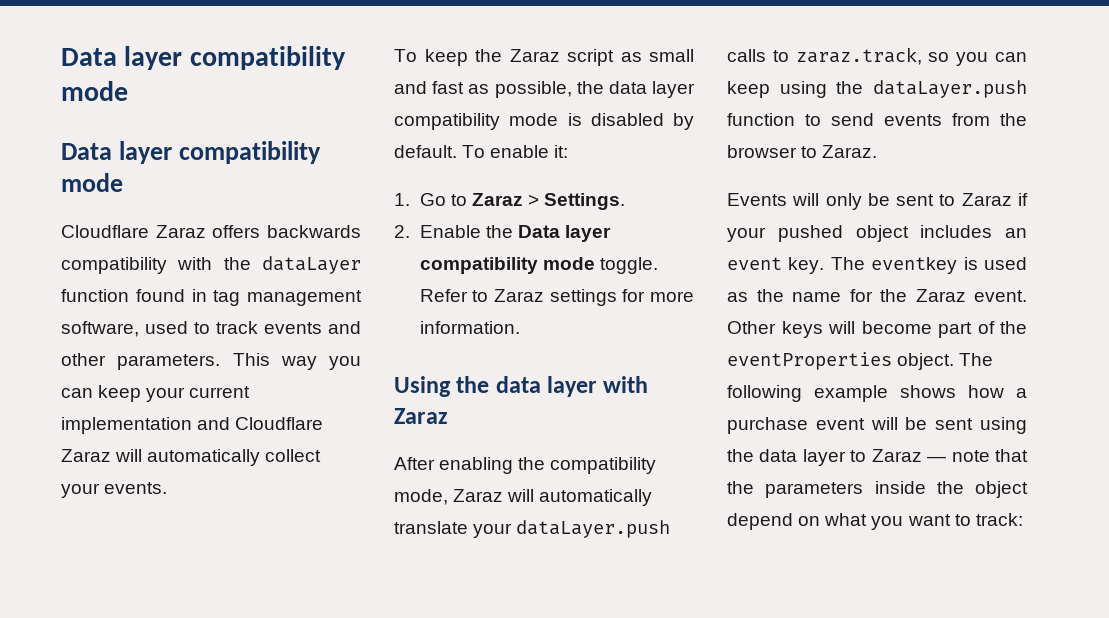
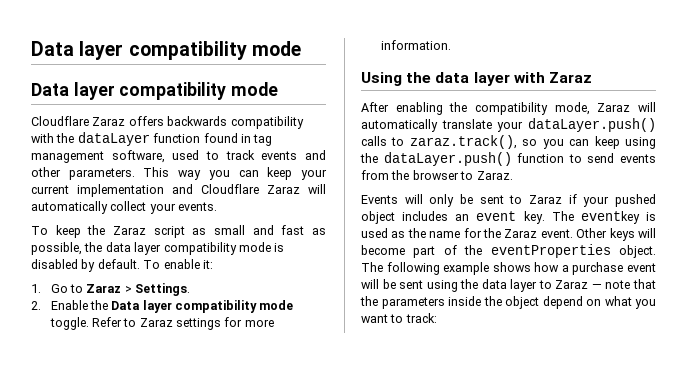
[516,520,671,538] dataLayer.push -> [528,118,656,132] dataLayer.push()
[795,47,922,65] zaraz.track, -> [409,135,517,149] zaraz.track(),
[873,80,1027,98] dataLayer.push -> [383,152,512,166] dataLayer.push()

